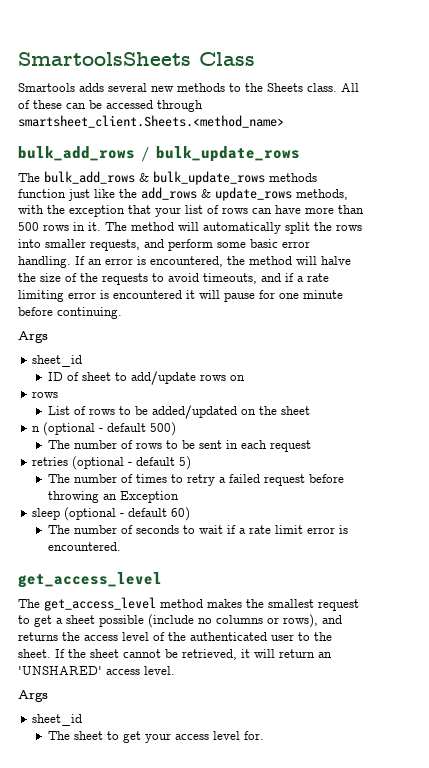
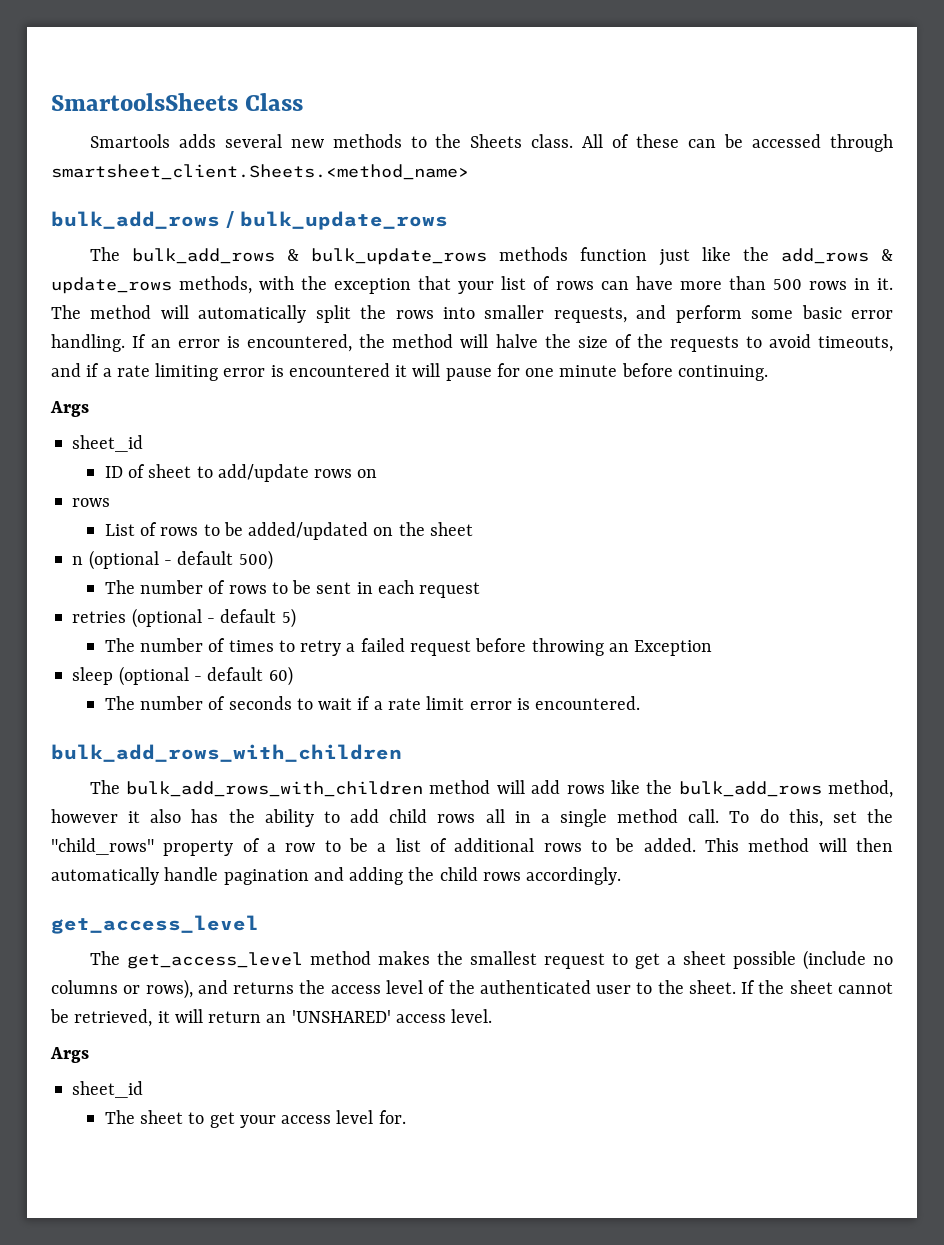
(122, 546) none -> [51,744,402,762] [89,780,893,798] [51,809,893,827] [51,838,894,856] [51,867,622,885] // bulk_add_rows_with_children // The bulk_add_rows_with_children method will add rows like the bulk_add_rows method, however it also has the ability to add child rows all in a single method call. To do this, set the "child_rows" property of a row to be a list of additional rows to be added. This method will then automatically handle pagination and adding the child rows accordingly.

